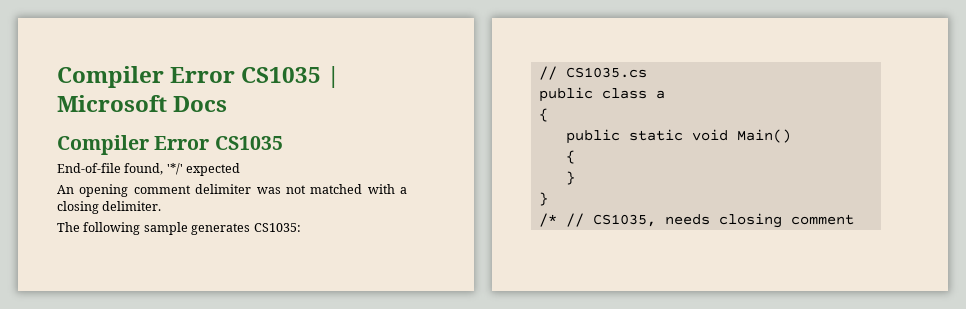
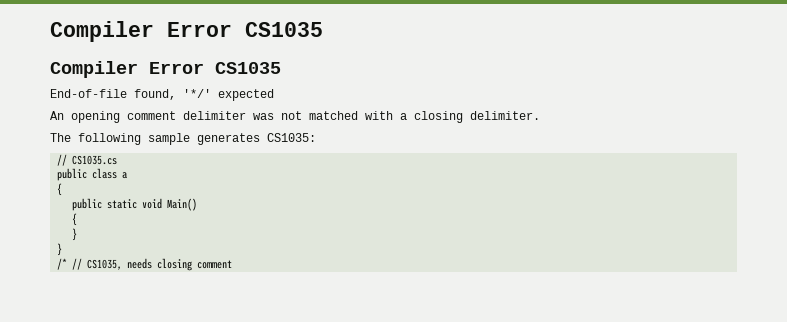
[57,66,341,88] [57,95,228,112] Compiler Error CS1035 | Microsoft Docs -> [50,21,323,42] Compiler Error CS1035

